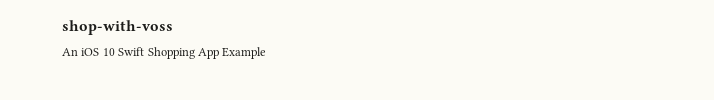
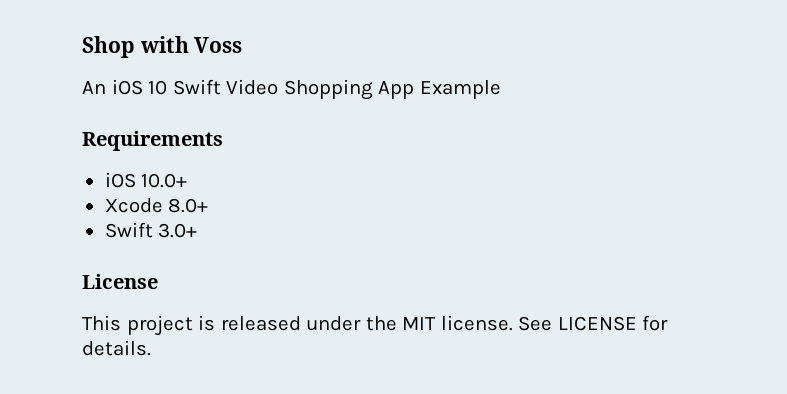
[62,20,173,35] shop-with-voss -> [82,36,243,58] Shop with Voss
(145, 51) none -> [226,79,279,95] Video
(267, 53) none -> [82,131,223,151] [104,172,188,188] [104,198,209,213] [104,222,198,238] [82,274,158,289] [82,315,669,336] [82,340,151,356] // Requirements // iOS 10.0+ // Xcode 8.0+ // Swift 3.0+ // License // This project is released under the MIT license. See LICENSE for details.

